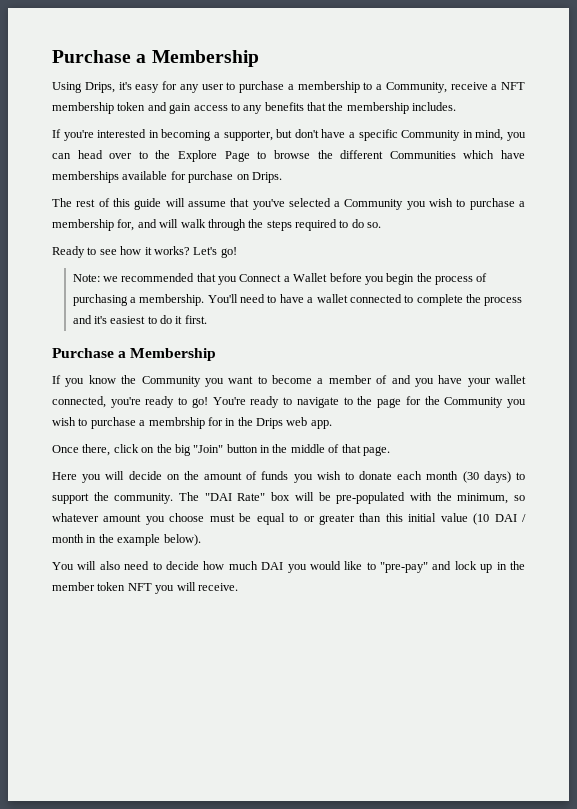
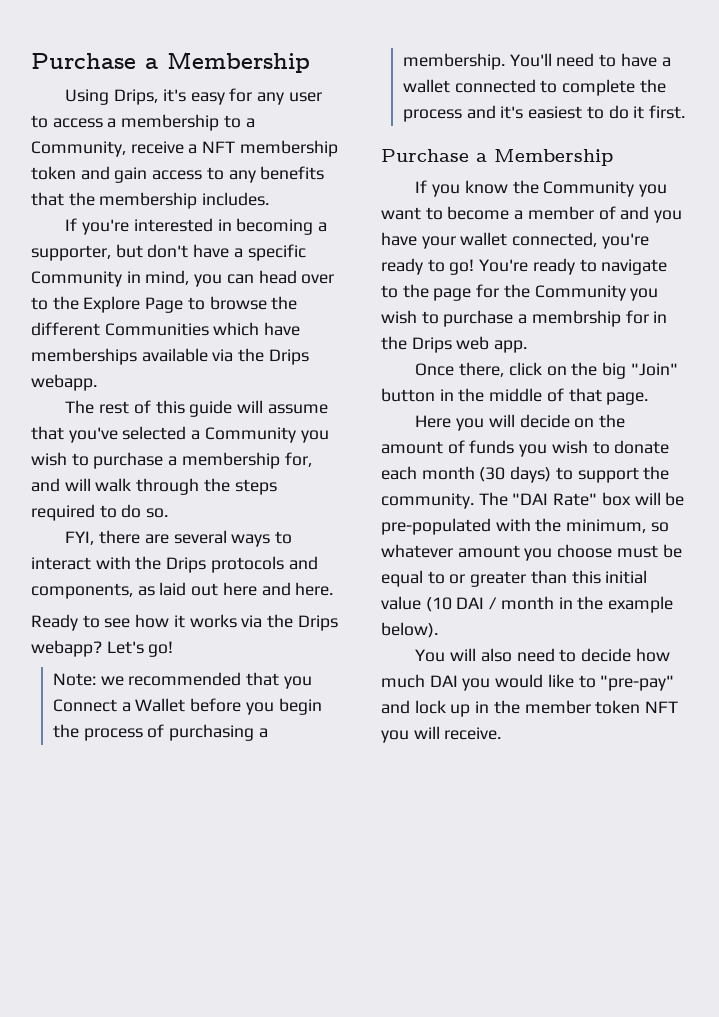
[239,81,284,93] purchase -> [52,118,103,128] access
[170,171,282,183] for purchase on Drips. -> [212,348,309,365] [31,374,97,391] via the Drips webapp.
(382, 225) none -> [65,530,293,547] [31,556,318,573] [31,582,334,599] // FYI, there are several ways to interact with the Drips protocols and components, as laid out here and here.
[153,246,190,255] works? -> [189,614,338,631] [31,640,102,657] works via the Drips webapp?

